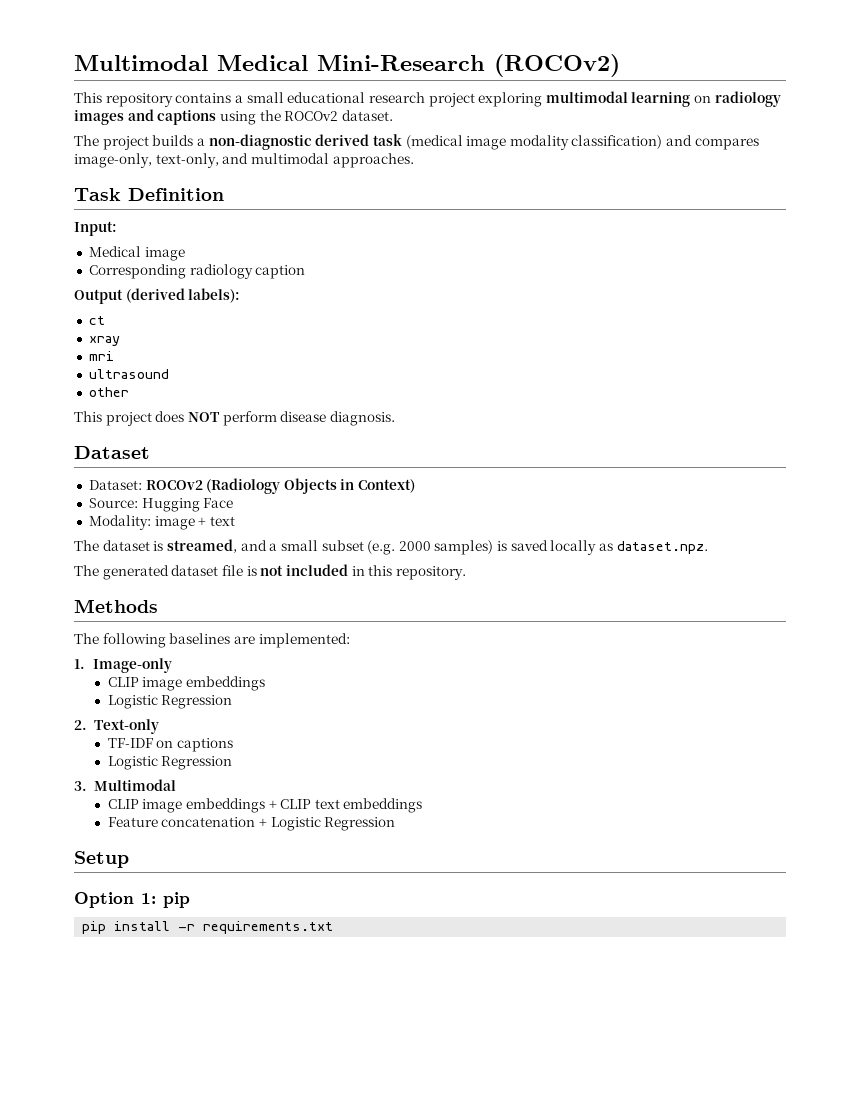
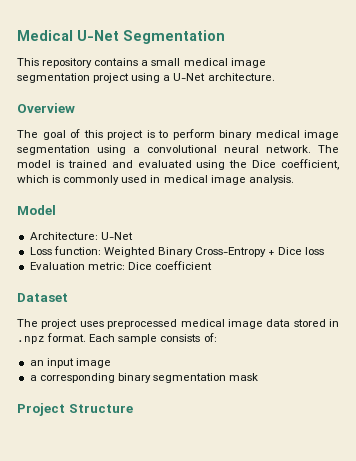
[74,54,620,77] Multimodal Medical Mini-Research (ROCOv2) -> [17,30,225,44] Medical U-Net Segmentation
[287,91,781,107] [74,109,393,125] [74,134,759,150] [74,153,414,168] [74,188,224,201] [74,221,117,236] [88,246,185,261] [88,264,306,279] [74,288,241,304] [88,316,105,325] [88,336,120,346] [88,351,114,361] [88,369,169,379] [88,387,129,397] [74,411,395,426] [74,446,150,459] [88,478,416,494] [88,498,234,512] [88,515,235,530] [74,539,708,555] [74,564,466,580] [74,599,158,613] [74,633,350,648] [74,658,172,673] [107,676,265,691] [107,695,233,709] [74,719,159,734] [107,738,233,752] [107,756,233,770] [74,779,176,791] [107,798,423,813] [107,817,396,831] [74,851,129,868] [74,892,190,908] [82,921,334,934] educational research project exploring multimodal learning on radiology images and captions using the ROCOv2 dataset. // The project builds a non-diagnostic derived task (medical image modality classification) and compares image-only, text-only, and multimodal approaches. // Task Definition // Input: // Medical image // Corresponding radiology caption // Output (derived labels): // ct // xray // mri // ultrasound // other // This project does NOT perform disease diagnosis. // Dataset // Dataset: ROCOv2 (Radiology Objects in Context) // Source: Hugging Face // Modality: image + text // The dataset is streamed, and a small subset (e.g. 2000 samples) is saved locally as dataset.npz. // The generated dataset file is not included in this repository. // Methods // The following baselines are implemented: // 1. Image-only // CLIP image embeddings // Logistic Regression // 2. Text-only // TF-IDF on captions // Logistic Regression // 3. Multimodal // CLIP image embeddings + CLIP text embeddings // Feature concatenation + Logistic Regression // Setup // Option 1: pip // pip install -r requirements.txt -> [183,58,266,68] [17,73,275,83] [17,103,75,113] [17,129,339,140] [17,145,339,155] [17,159,339,170] [17,175,294,185] [17,205,56,215] [29,232,133,240] [29,246,325,257] [29,261,212,270] [17,293,68,302] [17,319,339,329] [17,333,217,344] [29,358,111,368] [29,373,259,383] [17,403,133,416] medical image segmentation project using a U-Net architecture. // Overview // The goal of this project is to perform binary medical image segmentation using a convolutional neural network. The model is trained and evaluated using the Dice coefficient, which is commonly used in medical image analysis. // Model // Architecture: U-Net // Loss function: Weighted Binary Cross-Entropy + Dice loss // Evaluation metric: Dice coefficient // Dataset // The project uses preprocessed medical image data stored in .npz format. Each sample consists of: // an input image // a corresponding binary segmentation mask // Project Structure

